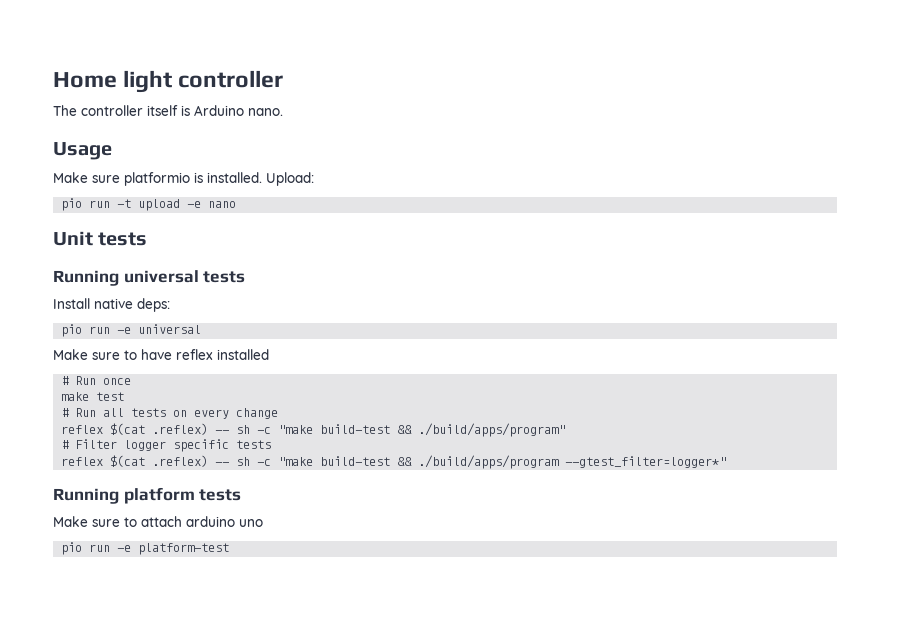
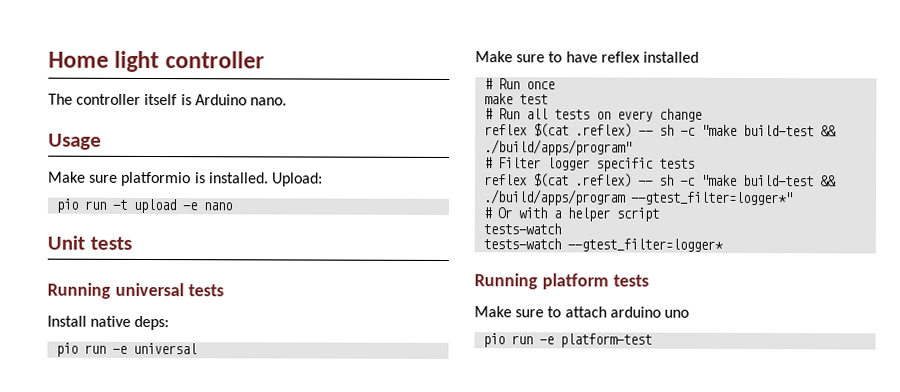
(727, 462) none -> [483,207,660,222] [483,223,562,235] [483,238,724,252] // # Or with a helper script // tests-watch // tests-watch --gtest_filter=logger*

